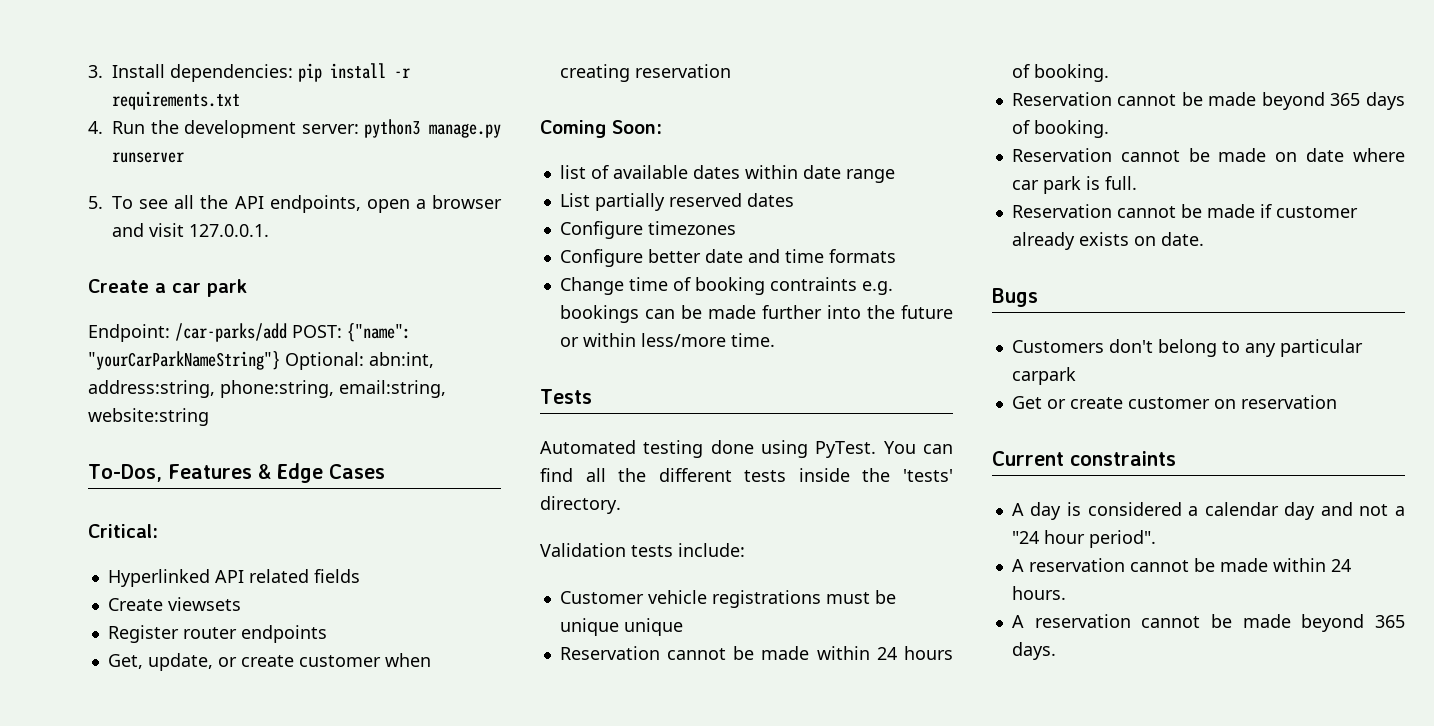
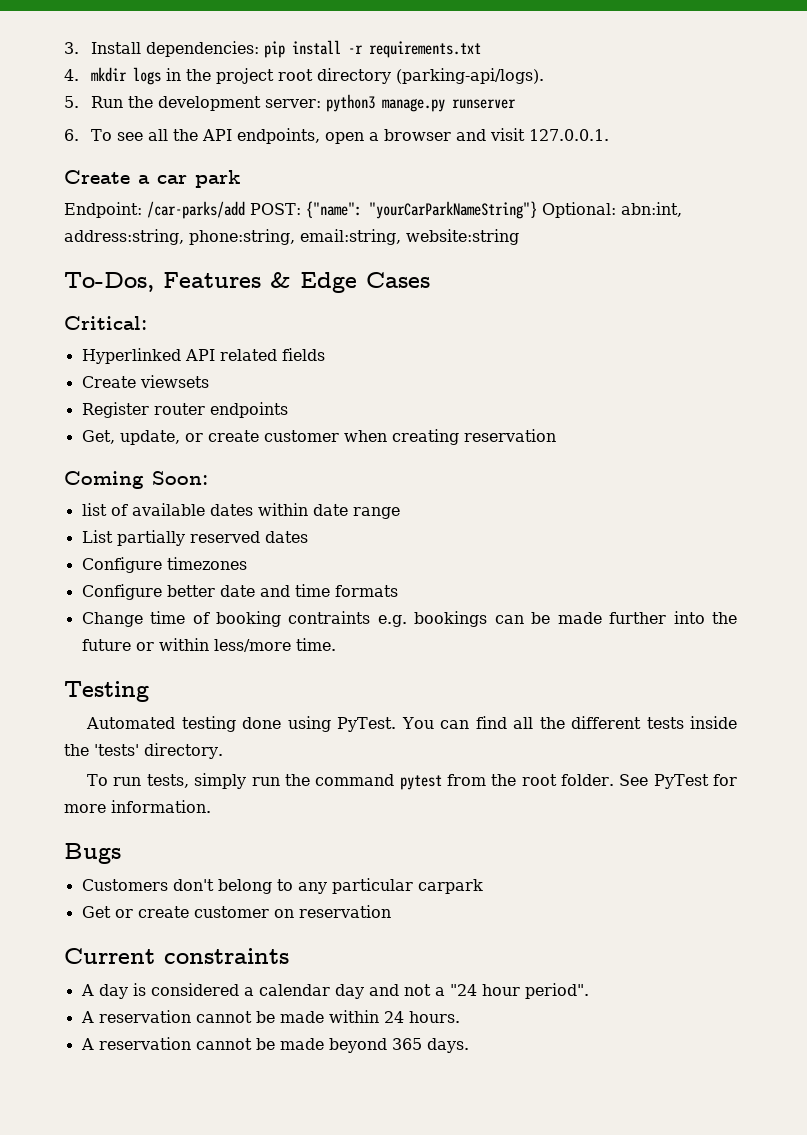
(103, 127) none -> [91,67,545,85] [64,96,79,108] mkdir logs in the project root directory (parking-api/logs). // 5.
[88,196,103,209] 5. -> [64,129,79,141] 6.
[540,389,592,404] Tests -> [64,681,149,702] Testing
[540,543,745,557] [559,590,896,608] [559,618,683,636] [559,646,953,660] [1011,64,1109,82] [1011,92,1405,110] [1011,120,1109,138] [1011,148,1405,162] [1011,176,1137,194] [1011,204,1358,218] [1011,232,1204,250] Validation tests include: // Customer vehicle registrations must be unique unique // Reservation cannot be made within 24 hours of booking. // Reservation cannot be made beyond 365 days of booking. // Reservation cannot be made on date where car park is full. // Reservation cannot be made if customer already exists on date. -> [87,773,737,790] [64,800,211,813] To run tests, simply run the command pytest from the root folder. See PyTest for more information.

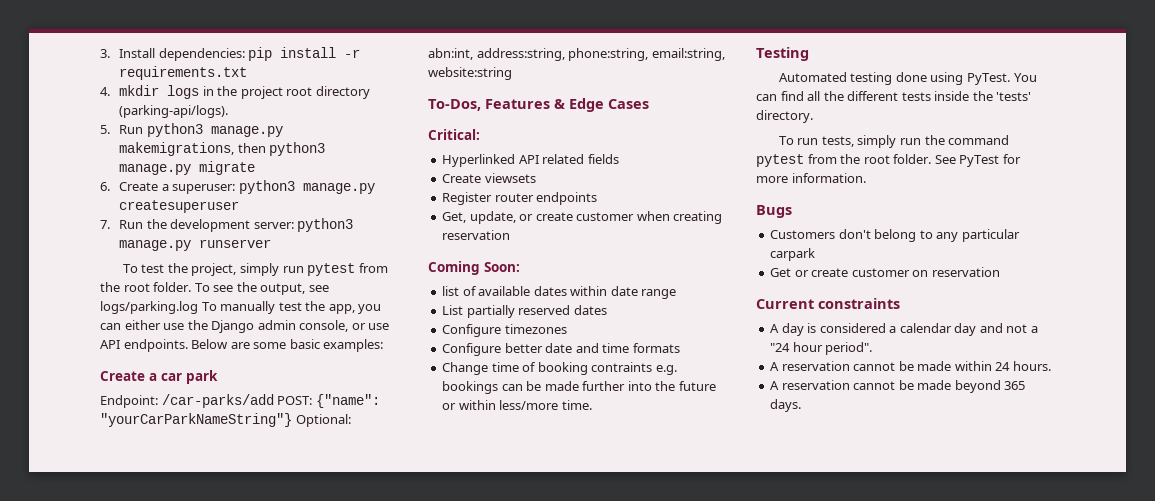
(124, 102) none -> [146,123,283,137] [119,142,326,156] [119,161,256,175] [100,180,375,194] [119,200,240,213] [100,220,144,229] python3 manage.py makemigrations, then python3 manage.py migrate // 6. Create a superuser: python3 manage.py createsuperuser // 7. Run
[64,128,610,144] 6. To see all the API endpoints, open a browser and visit 127.0.0.1. -> [122,263,388,276] [100,282,329,295] [100,301,382,314] [100,320,390,333] [100,339,384,352] To test the project, simply run pytest from the root folder. To see the output, see logs/parking.log To manually test the app, you can either use the Django admin console, or use API endpoints. Below are some basic examples:

